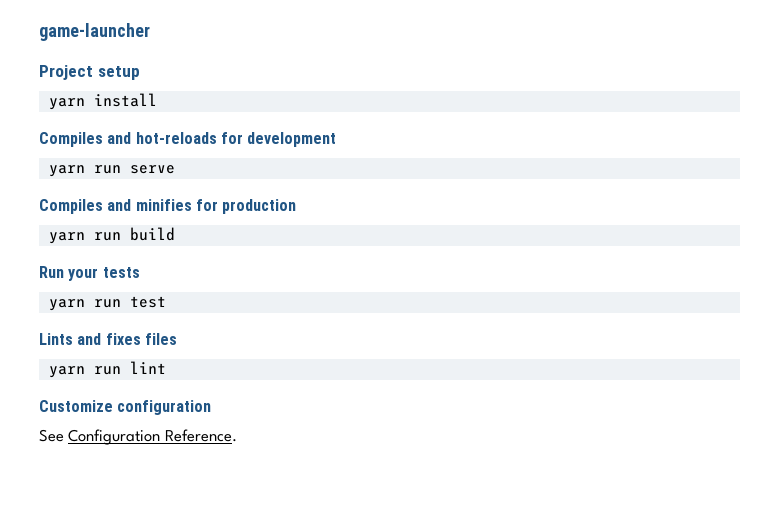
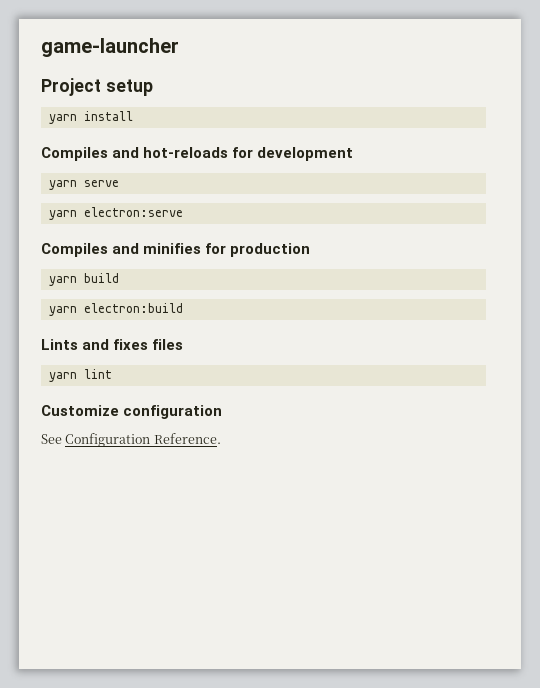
[93,165,121,174] run -> (77, 185) none
(175, 169) none -> [48,207,183,220] // yarn electron:serve
[93,232,121,241] run -> (77, 281) none
[39,266,140,281] [48,296,166,311] // Run your tests // yarn run test -> [48,303,183,316] // yarn electron:build
[93,366,121,375] run -> (77, 377) none

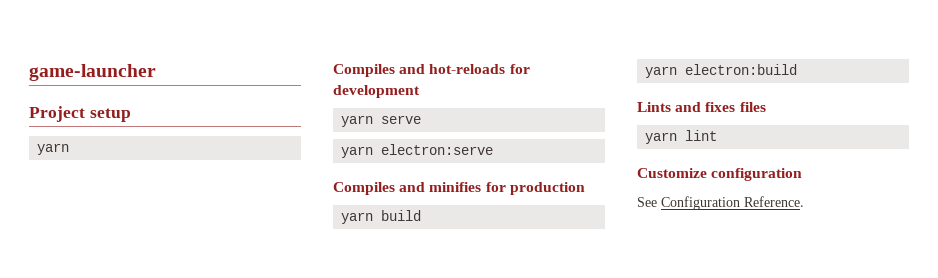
[83,111,133,121] install -> (70, 149) none

